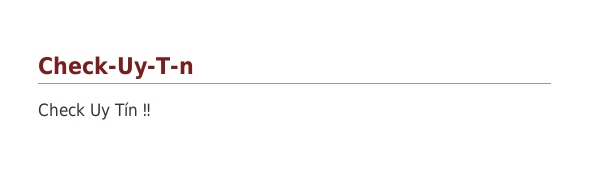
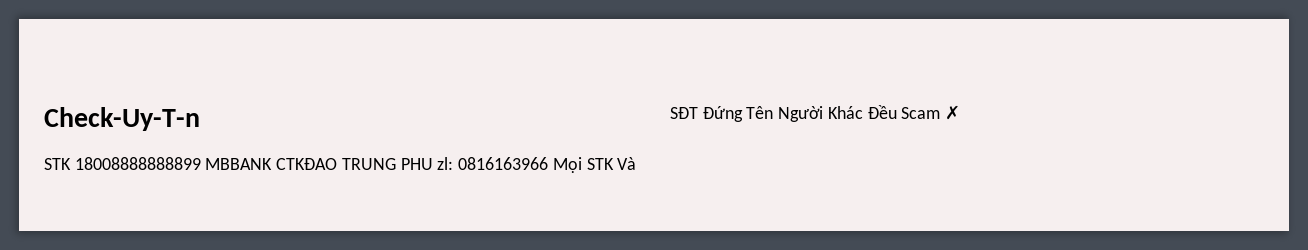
[38,102,150,120] Check Uy Tín ‼ -> [44,157,637,173] [670,105,961,122] STK 18008888888899 MBBANK CTKĐAO TRUNG PHU zl: 0816163966 Mọi STK Và SĐT Đứng Tên Người Khác Đều Scam ✗

